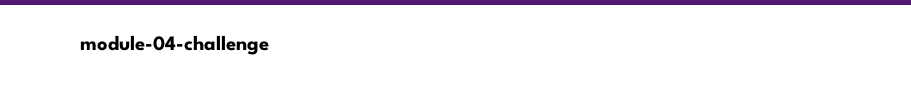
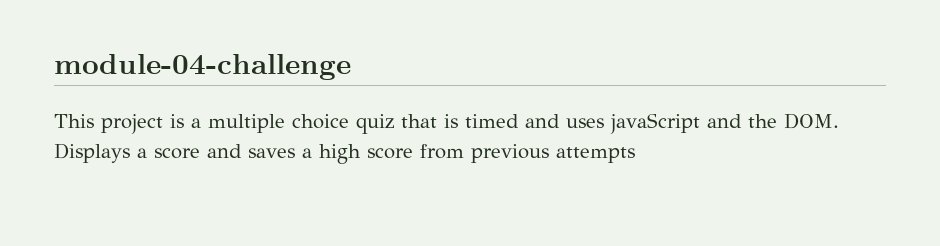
(269, 45) none -> [54,113,839,134] [54,143,635,164] // This project is a multiple choice quiz that is timed and uses javaScript and the DOM. Displays a score and saves a high score from previous attempts

